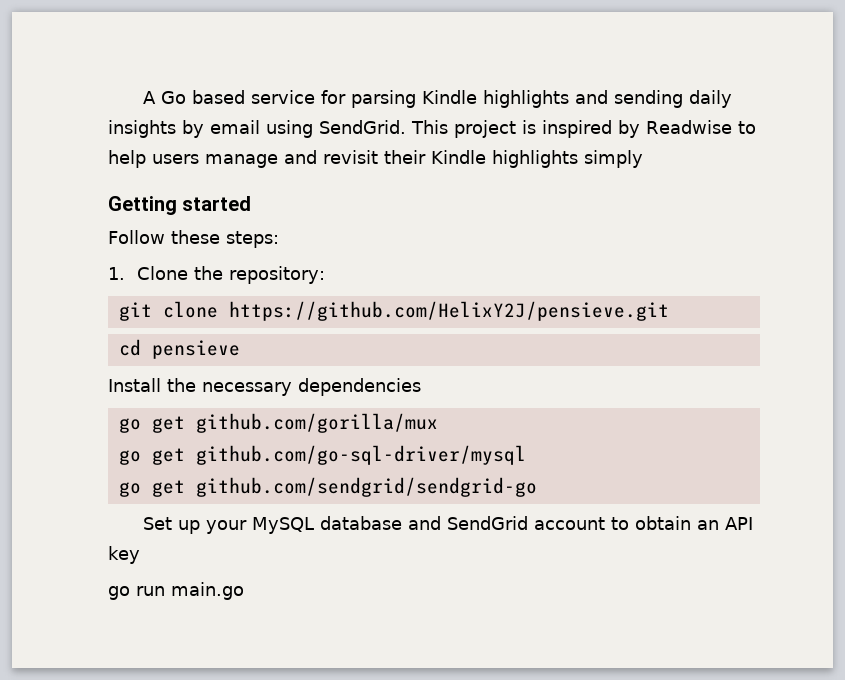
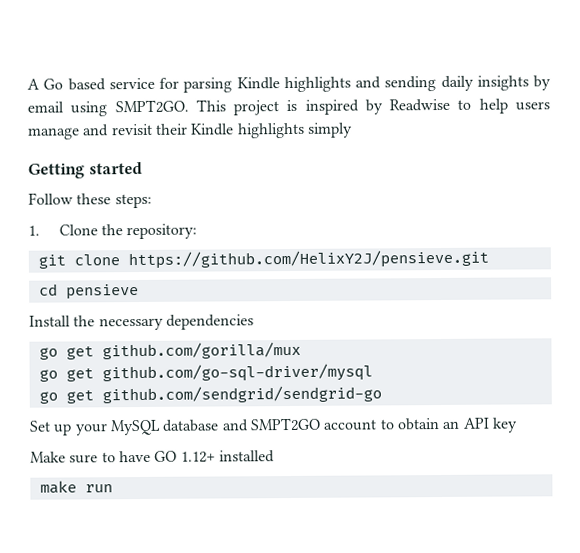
[319,120,406,134] SendGrid. -> [114,99,189,114] SMPT2GO.
[446,516,528,530] SendGrid -> [249,417,321,432] SMPT2GO
[108,582,244,600] go run main.go -> [30,450,275,464] [39,480,113,494] Make sure to have GO 1.12+ installed // make run

